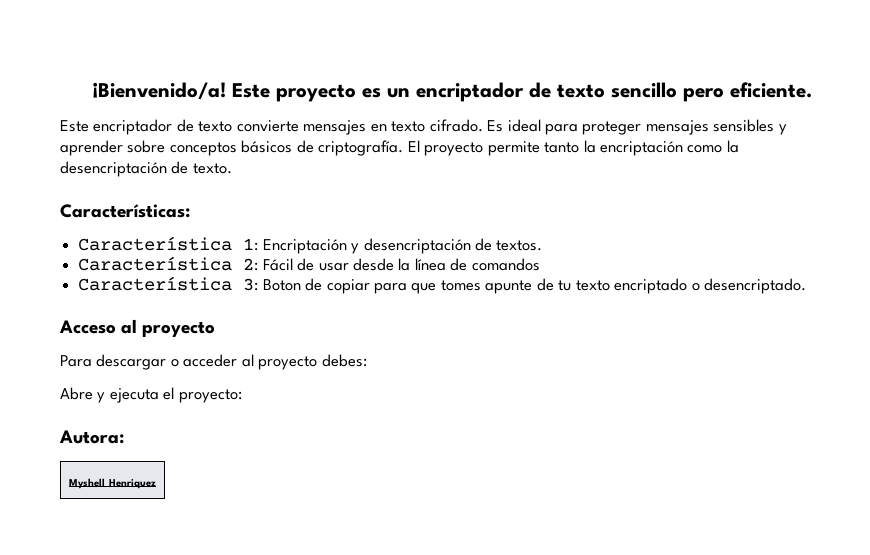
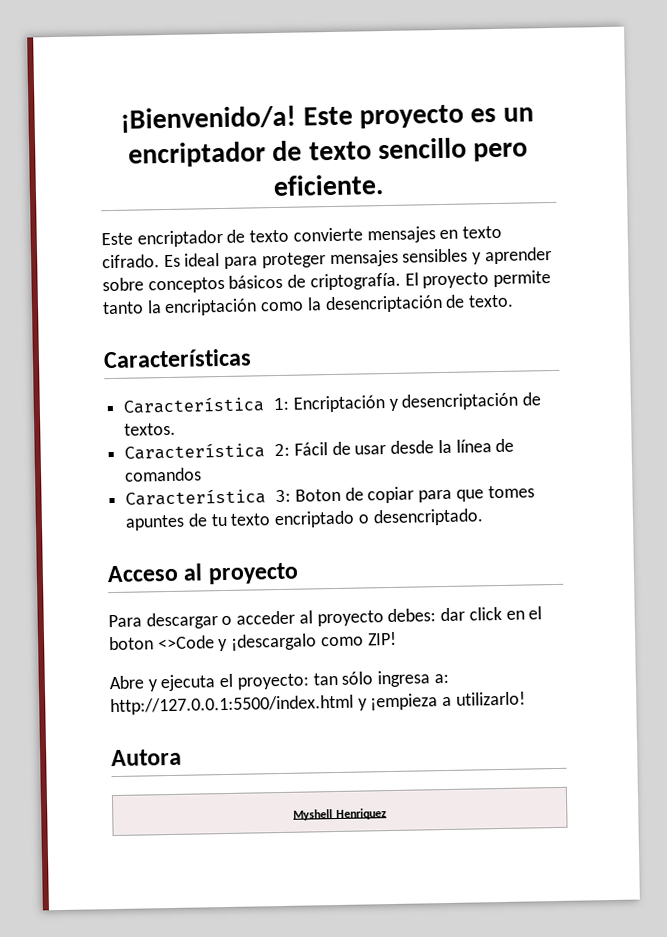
[60,204,190,218] Características: -> [103,348,252,369] Características
[485,280,533,294] apunte -> [125,514,186,531] apuntes
(367, 360) none -> [440,606,543,622] [109,631,397,652] dar click en el boton <>Code y ¡descargalo como ZIP!
[59,430,124,444] // Autora: -> [312,670,449,688] [110,691,526,716] [111,748,182,767] tan sólo ingresa a: http://127.0.0.1:5500/index.html y ¡empieza a utilizarlo! // Autora

